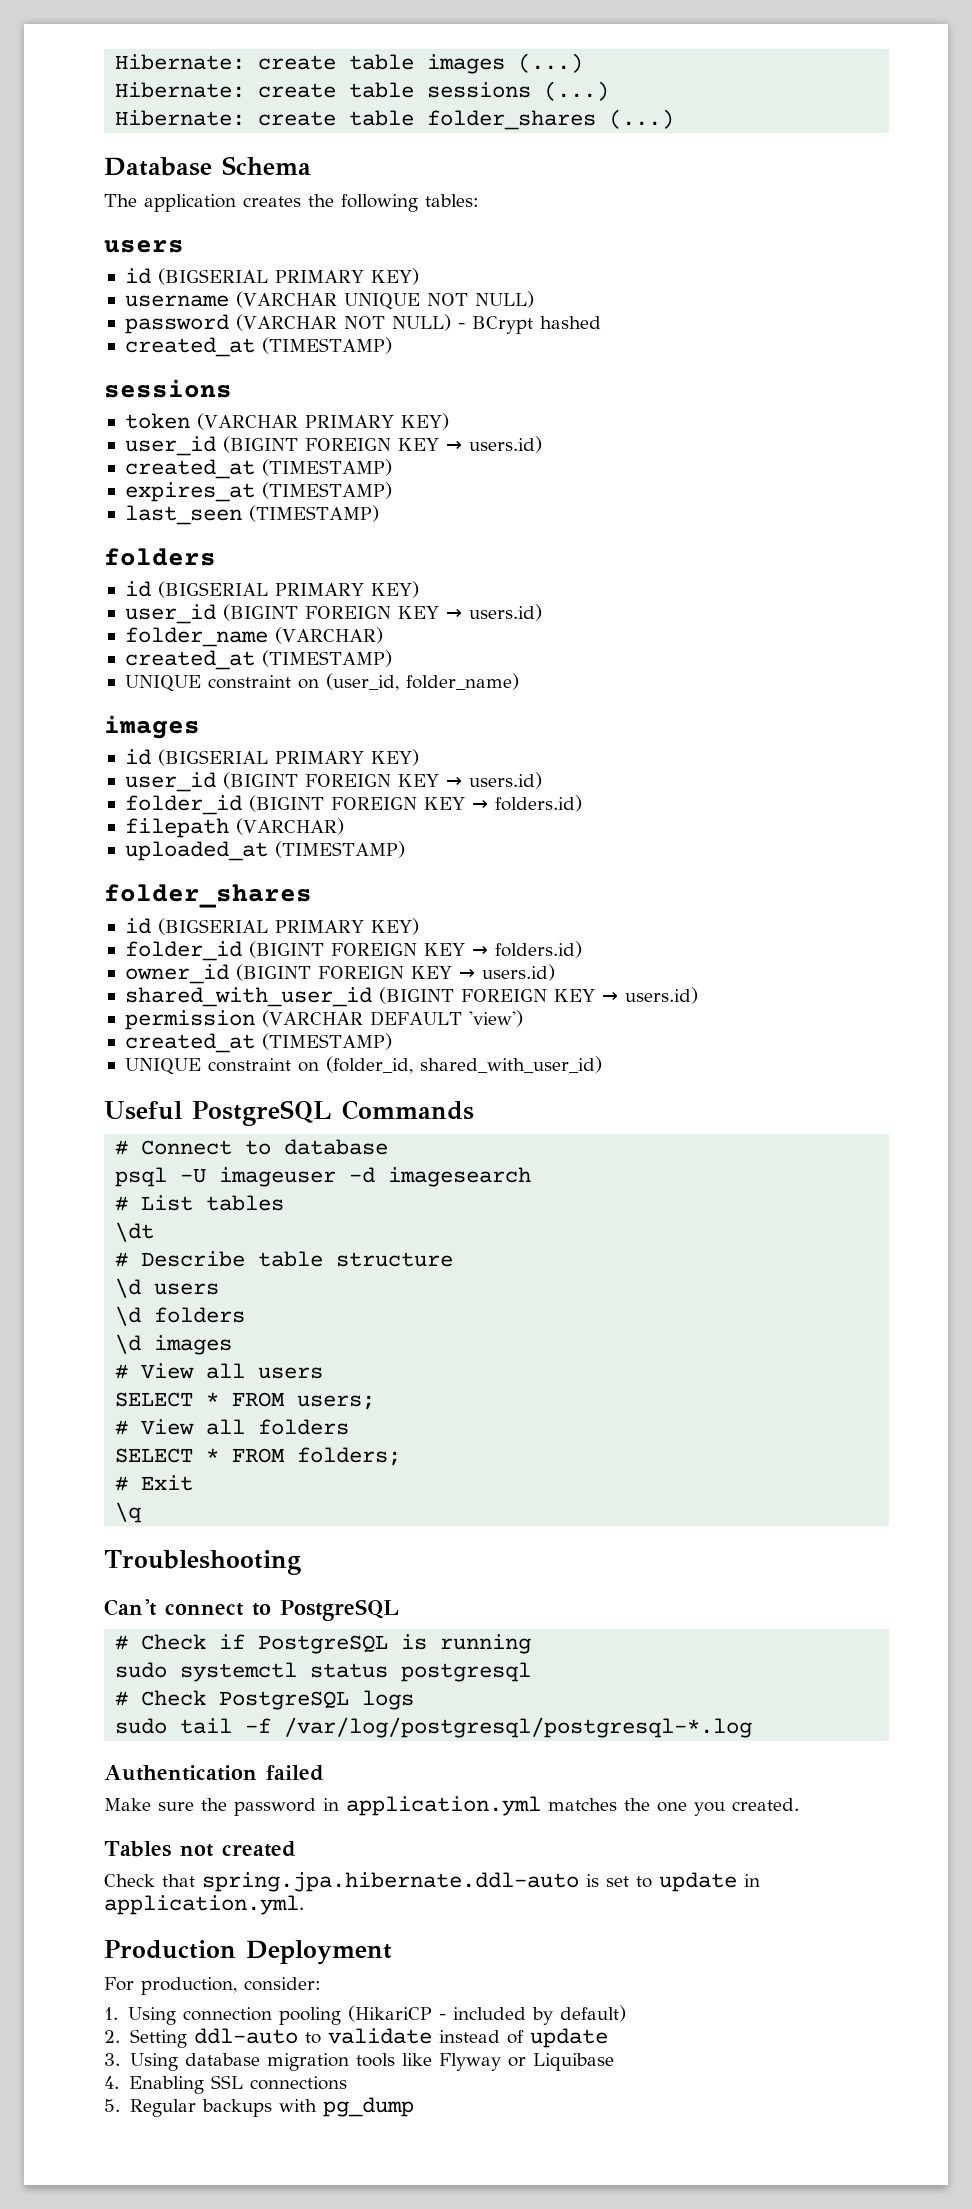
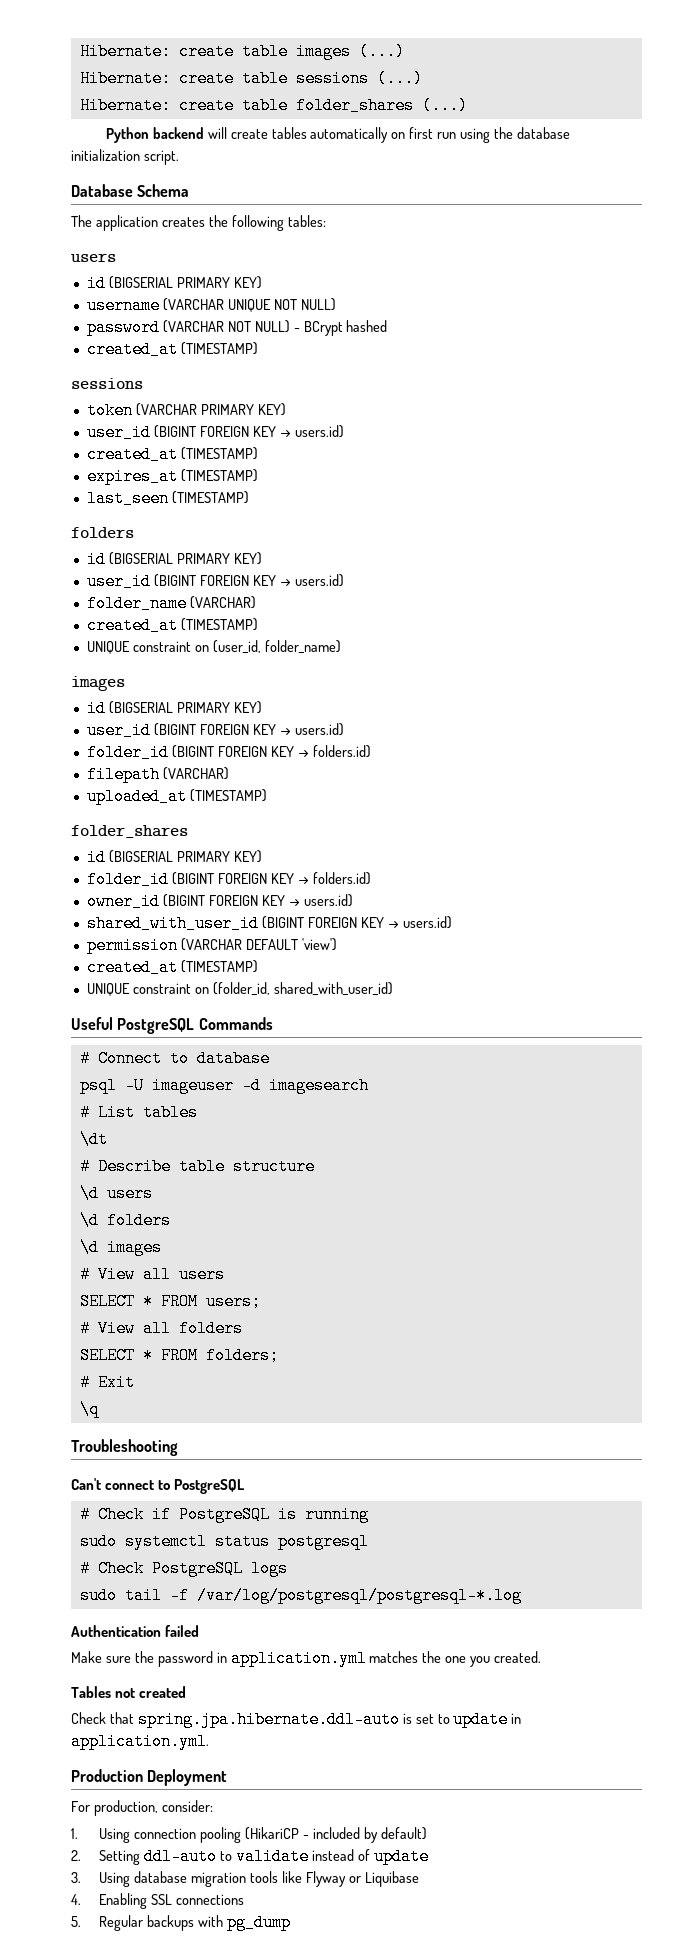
(675, 119) none -> [105,127,570,143] [71,149,179,165] // Python backend will create tables automatically on first run using the database initialization script.

